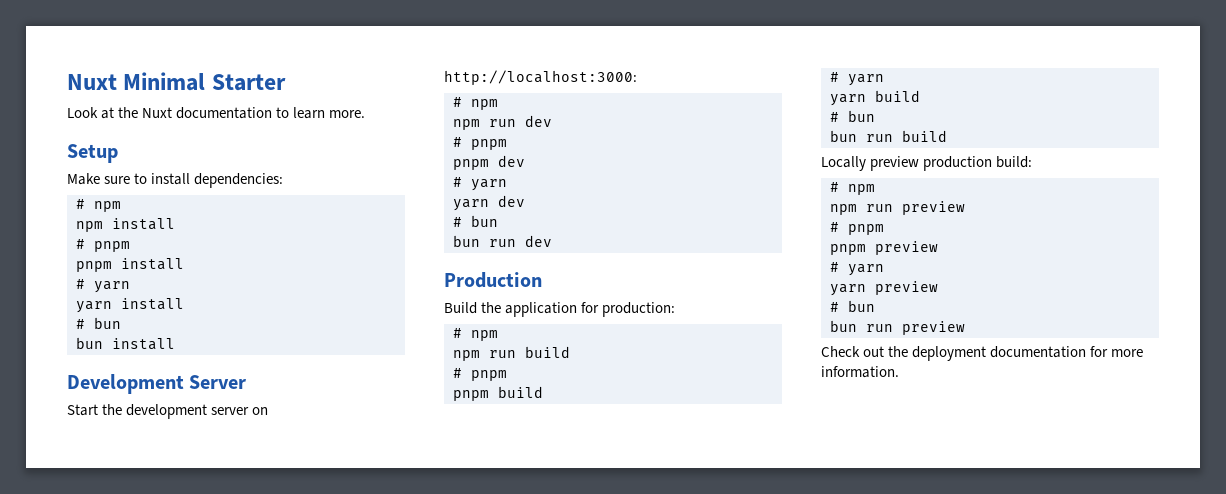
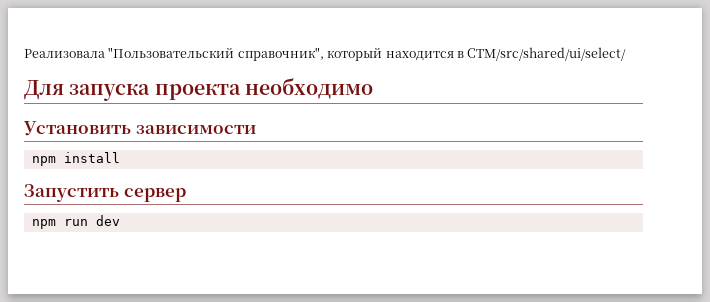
[67,72,286,91] [67,107,366,119] [67,144,118,163] [67,173,284,188] [76,199,121,212] [76,218,175,232] [76,239,130,252] [76,258,184,272] [76,279,130,293] [76,298,184,313] [76,317,121,329] [76,337,175,350] [67,374,247,394] [67,404,269,419] [444,70,637,85] [453,97,498,110] [453,115,552,130] [453,137,507,150] [453,155,525,170] [453,177,507,191] [453,195,525,211] [453,215,498,227] [453,235,552,247] [444,272,542,288] [444,302,676,317] [453,328,498,341] [453,346,570,361] [453,368,507,381] [453,386,543,401] [830,72,884,86] [830,90,920,106] [830,110,875,122] [830,130,947,142] [821,156,1033,171] [830,182,875,195] [830,201,965,215] [830,222,884,235] [830,241,938,255] [830,262,884,276] [830,281,938,296] [830,300,875,312] [830,320,965,335] [821,346,1144,361] [821,366,899,378] Nuxt Minimal Starter // Look at the Nuxt documentation to learn more. // Setup // Make sure to install dependencies: // # npm // npm install // # pnpm // pnpm install // # yarn // yarn install // # bun // bun install // Development Server // Start the development server on http://localhost:3000: // # npm // npm run dev // # pnpm // pnpm dev // # yarn // yarn dev // # bun // bun run dev // Production // Build the application for production: // # npm // npm run build // # pnpm // pnpm build // # yarn // yarn build // # bun // bun run build // Locally preview production build: // # npm // npm run preview // # pnpm // pnpm preview // # yarn // yarn preview // # bun // bun run preview // Check out the deployment documentation for more information. -> [24,47,627,61] [24,77,373,101] [24,121,256,136] [31,152,120,166] [24,184,186,202] [31,215,120,229] Реализовала "Пользовательский справочник", который находится в CTM/src/shared/ui/select/ // Для запуска проекта необходимо // Установить зависимости // npm install // Запустить сервер // npm run dev

